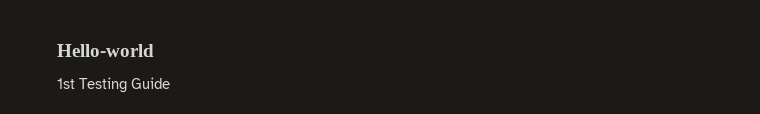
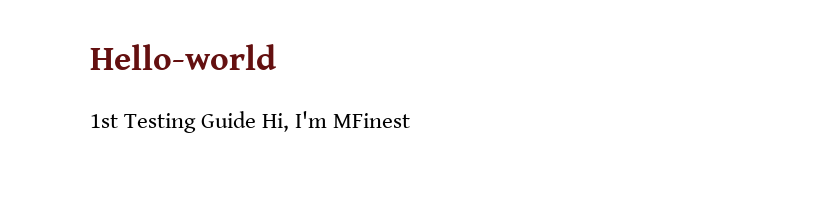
(170, 83) none -> [262,111,411,132] Hi, I'm MFinest

